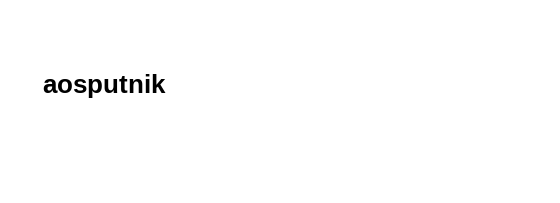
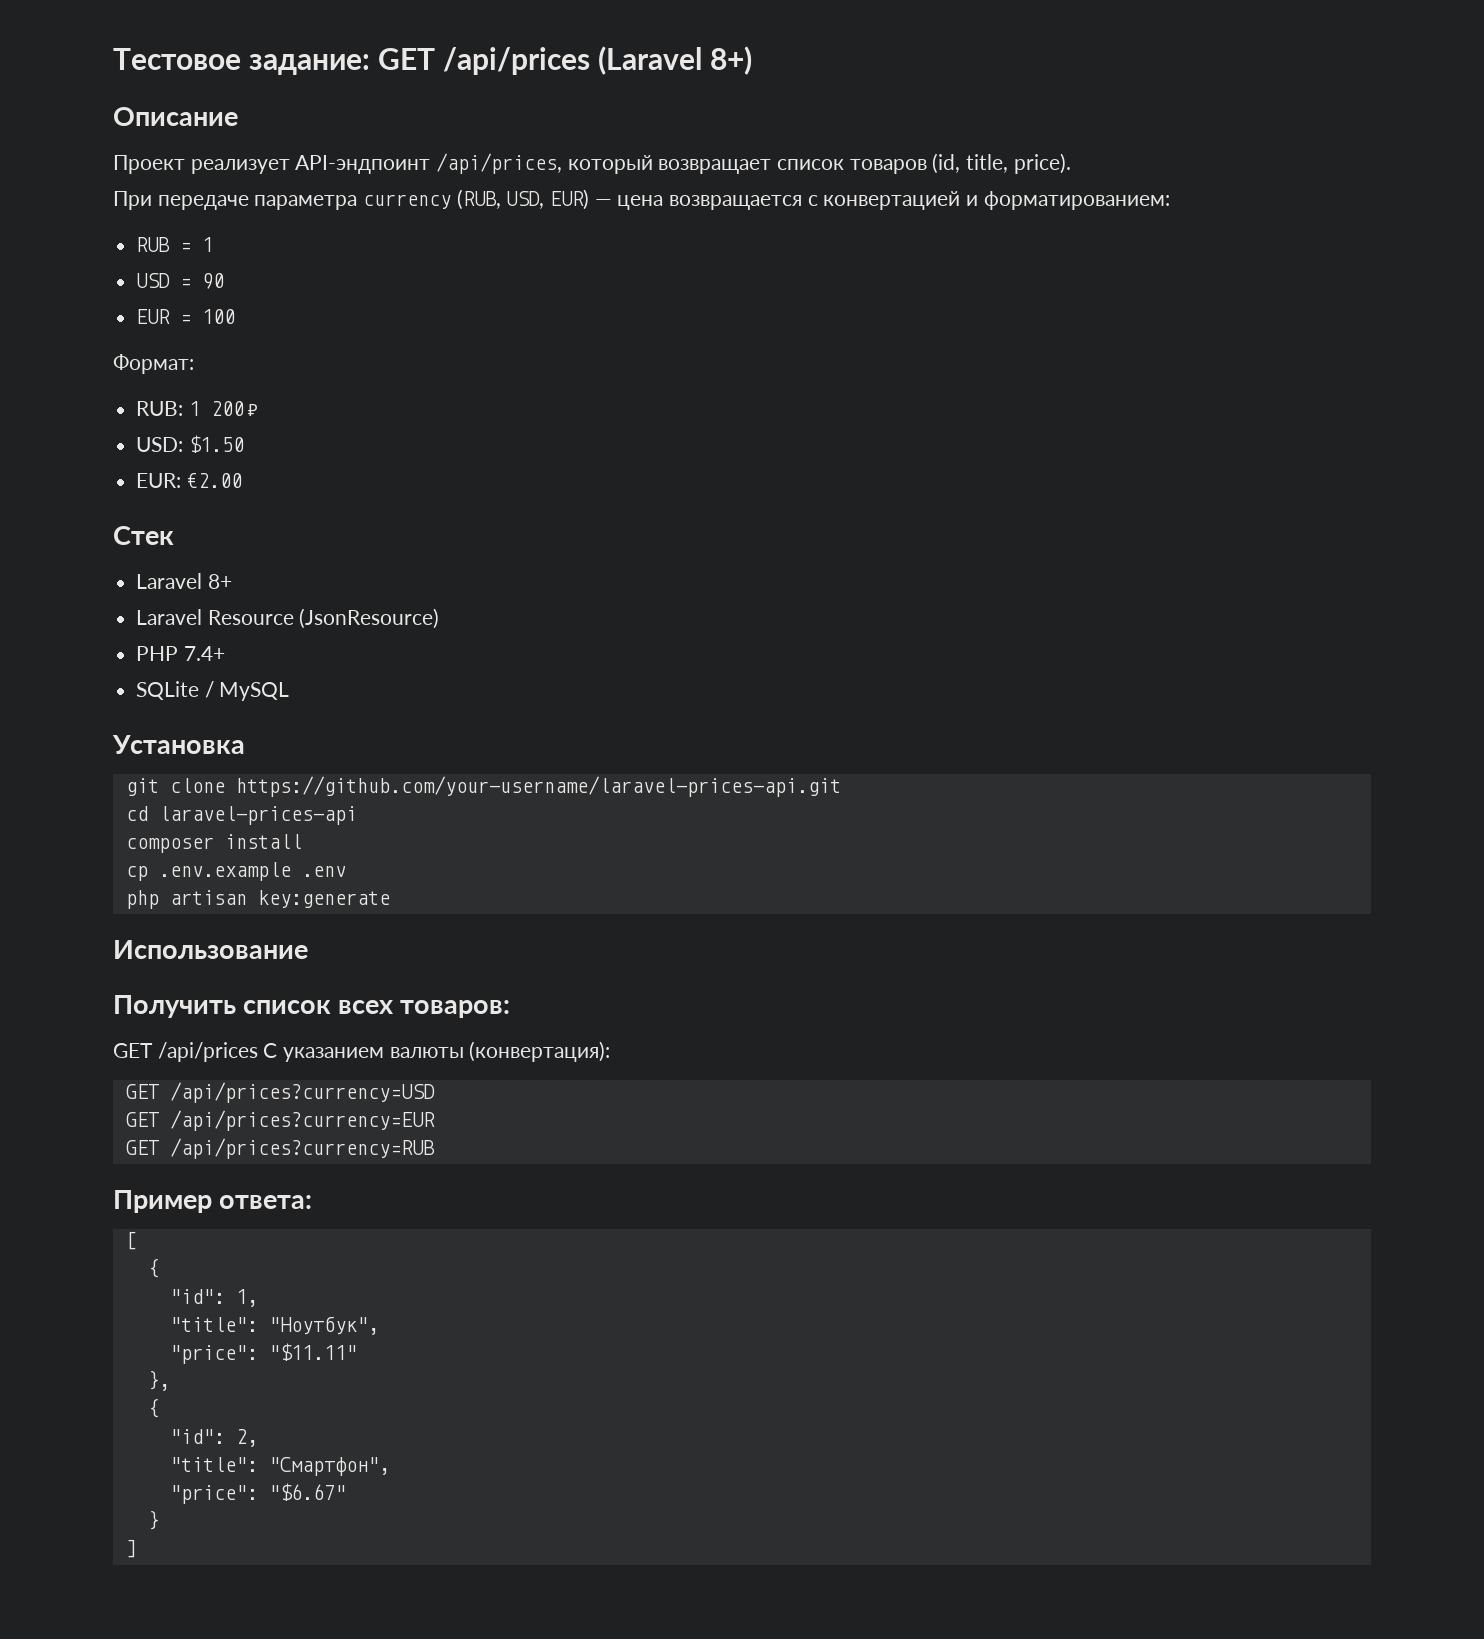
[43,74,166,98] aosputnik -> [113,46,752,75] [113,107,238,126] [113,153,1071,174] [113,189,1170,210] [136,237,214,252] [136,273,225,289] [136,309,236,324] [113,354,194,374] [136,401,259,416] [136,435,244,453] [136,473,242,488] [113,526,174,545] [136,573,232,589] [136,608,440,629] [136,646,225,661] [136,681,290,701] [112,735,245,754] [125,776,841,797] [125,806,357,825] [125,834,302,853] [125,862,346,881] [125,890,390,909] [113,940,308,959] [113,995,511,1018] [113,1041,611,1062] [125,1082,435,1103] [125,1110,435,1131] [125,1138,435,1159] [113,1190,313,1213] [125,1231,137,1250] [147,1258,159,1278] [169,1289,258,1307] [169,1316,379,1335] [169,1343,357,1364] [147,1370,170,1391] [147,1398,159,1418] [169,1429,258,1447] [169,1457,390,1476] [169,1483,346,1504] [147,1510,159,1530] [125,1539,137,1558] Тестовое задание: GET /api/prices (Laravel 8+) // Описание // Проект реализует API-эндпоинт /api/prices, который возвращает список товаров (id, title, price). // При передаче параметра currency (RUB, USD, EUR) — цена возвращается с конвертацией и форматированием: // RUB = 1 // USD = 90 // EUR = 100 // Формат: // RUB: 1 200 ₽ // USD: $1.50 // EUR: €2.00 // Стек // Laravel 8+ // Laravel Resource (JsonResource) // PHP 7.4+ // SQLite / MySQL // Установка // git clone https://github.com/your-username/laravel-prices-api.git // cd laravel-prices-api // composer install // cp .env.example .env // php artisan key:generate // Использование // Получить список всех товаров: // GET /api/prices С указанием валюты (конвертация): // GET /api/prices?currency=USD // GET /api/prices?currency=EUR // GET /api/prices?currency=RUB // Пример ответа: // [ // { // "id": 1, // "title": "Ноутбук", // "price": "$11.11" // }, // { // "id": 2, // "title": "Смартфон", // "price": "$6.67" // } // ]

